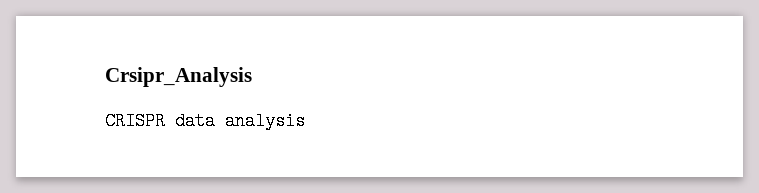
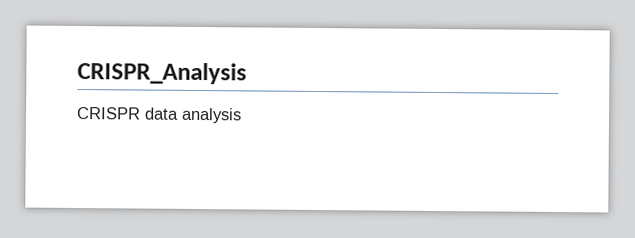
[105,67,252,87] Crsipr_Analysis -> [77,61,247,85] CRISPR_Analysis

